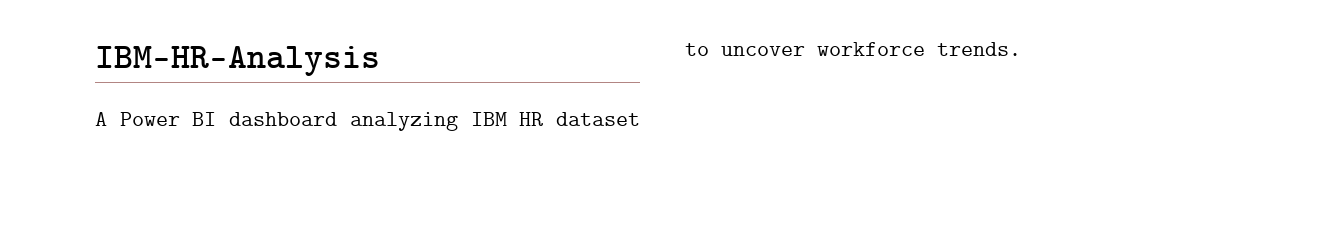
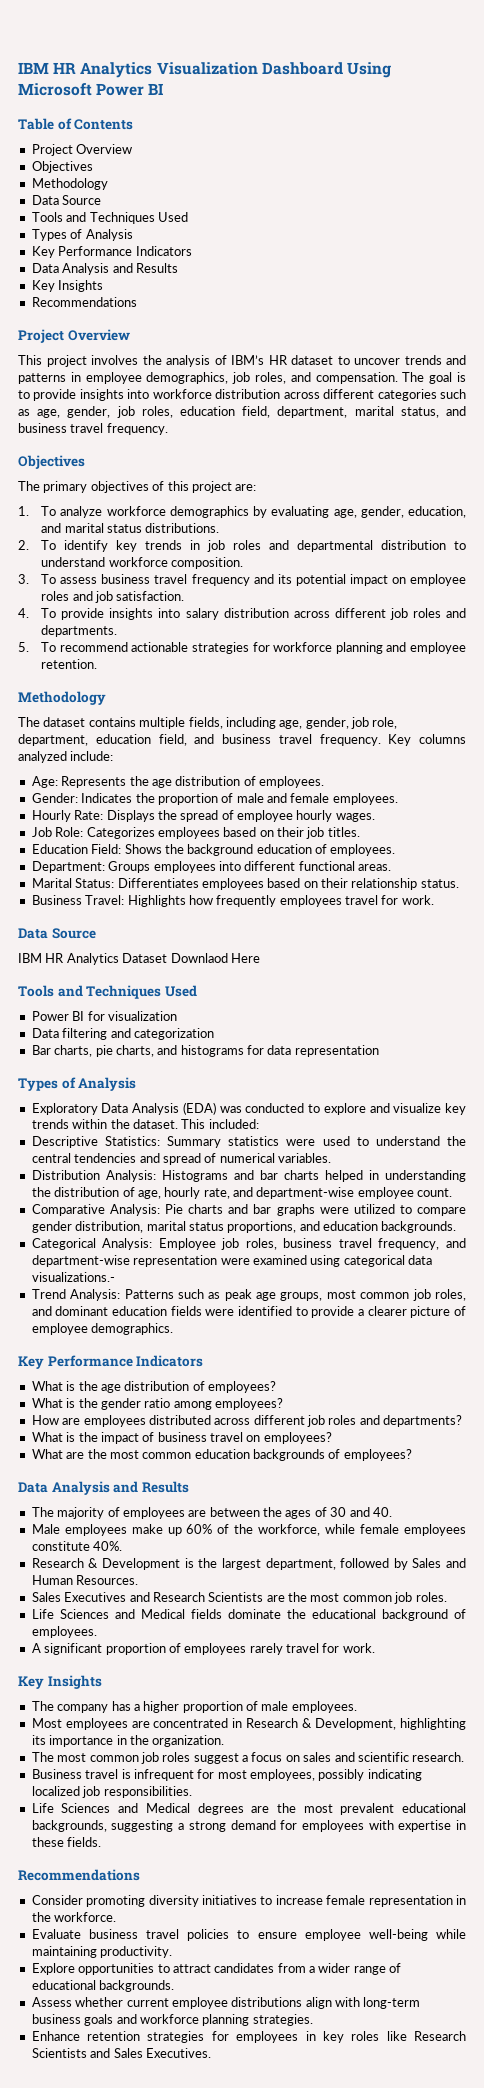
[95,46,380,76] [95,112,640,131] [685,42,1021,56] IBM-HR-Analysis // A Power BI dashboard analyzing IBM HR dataset to uncover workforce trends. -> [18,62,391,78] [18,83,164,96] [18,118,134,130] [31,144,133,156] [31,161,93,173] [31,178,108,190] [31,195,102,205] [31,212,188,224] [31,229,133,241] [31,246,192,258] [31,263,178,275] [31,280,104,292] [31,297,137,307] [18,329,130,343] [18,355,466,367] [18,372,467,384] [18,389,467,401] [18,406,466,418] [18,423,168,435] [18,455,85,469] [18,481,257,493] [18,506,466,518] [41,523,220,533] [18,540,467,552] [41,557,243,569] [18,574,466,586] [41,591,185,603] [18,608,466,620] [41,625,118,637] [18,642,466,654] [41,659,98,669] [18,691,106,705] [18,717,398,729] [18,734,466,746] [18,751,114,763] [31,776,324,788] [31,793,398,805] [31,810,375,822] [31,827,360,839] [31,844,396,856] [31,861,391,873] [31,878,459,890] [31,895,434,907] [18,928,96,939] [18,953,260,965] [18,985,197,999] [31,1011,177,1021] [31,1028,214,1040] [31,1045,379,1057] [18,1077,137,1091] [31,1102,467,1115] [31,1119,259,1129] [31,1136,466,1148] [31,1153,331,1165] [31,1170,466,1182] [31,1187,453,1199] [31,1204,466,1216] [31,1221,457,1233] [31,1238,466,1250] [31,1255,432,1267] [31,1272,115,1282] [31,1289,466,1301] [31,1306,467,1318] [31,1323,174,1335] [18,1355,204,1369] [31,1381,276,1393] [31,1398,283,1410] [31,1415,463,1427] [31,1432,332,1444] [31,1449,412,1461] [18,1481,189,1495] [31,1507,392,1519] [31,1524,467,1536] [31,1541,123,1551] [31,1558,466,1570] [31,1575,139,1585] [31,1592,447,1604] [31,1609,466,1621] [31,1626,97,1638] [31,1643,375,1655] [18,1675,102,1689] [31,1701,357,1713] [31,1718,466,1730] [31,1735,225,1747] [31,1752,465,1764] [31,1769,422,1781] [31,1786,192,1798] [31,1803,467,1815] [31,1820,467,1832] [31,1837,102,1847] [18,1869,140,1881] [31,1895,466,1907] [31,1912,117,1922] [31,1929,466,1941] [31,1946,173,1958] [31,1963,402,1975] [31,1980,175,1992] [31,1997,421,2009] [31,2014,313,2026] [31,2031,466,2043] [31,2048,211,2058] IBM HR Analytics Visualization Dashboard Using Microsoft Power BI // Table of Contents // Project Overview // Objectives // Methodology // Data Source // Tools and Techniques Used // Types of Analysis // Key Performance Indicators // Data Analysis and Results // Key Insights // Recommendations // Project Overview // This project involves the analysis of IBM’s HR dataset to uncover trends and patterns in employee demographics, job roles, and compensation. The goal is to provide insights into workforce distribution across different categories such as age, gender, job roles, education field, department, marital status, and business travel frequency. // Objectives // The primary objectives of this project are: // 1. To analyze workforce demographics by evaluating age, gender, education, and marital status distributions. // 2. To identify key trends in job roles and departmental distribution to understand workforce composition. // 3. To assess business travel frequency and its potential impact on employee roles and job satisfaction. // 4. To provide insights into salary distribution across different job roles and departments. // 5. To recommend actionable strategies for workforce planning and employee retention. // Methodology // The dataset contains multiple fields, including age, gender, job role, department, education field, and business travel frequency. Key columns analyzed include: // Age: Represents the age distribution of employees. // Gender: Indicates the proportion of male and female employees. // Hourly Rate: Displays the spread of employee hourly wages. // Job Role: Categorizes employees based on their job titles. // Education Field: Shows the background education of employees. // Department: Groups employees into different functional areas. // Marital Status: Differentiates employees based on their relationship status. // Business Travel: Highlights how frequently employees travel for work. // Data Source // IBM HR Analytics Dataset Downlaod Here // Tools and Techniques Used // Power BI for visualization // Data filtering and categorization // Bar charts, pie charts, and histograms for data representation // Types of Analysis // Exploratory Data Analysis (EDA) was conducted to explore and visualize key trends within the dataset. This included: // Descriptive Statistics: Summary statistics were used to understand the central tendencies and spread of numerical variables. // Distribution Analysis: Histograms and bar charts helped in understanding the distribution of age, hourly rate, and department-wise employee count. // Comparative Analysis: Pie charts and bar graphs were utilized to compare gender distribution, marital status proportions, and education backgrounds. // Categorical Analysis: Employee job roles, business travel frequency, and department-wise representation were examined using categorical data visualizations.- // Trend Analysis: Patterns such as peak age groups, most common job roles, and dominant education fields were identified to provide a clearer picture of employee demographics. // Key Performance Indicators // What is the age distribution of employees? // What is the gender ratio among employees? // How are employees distributed across different job roles and departments? // What is the impact of business travel on employees? // What are the most common education backgrounds of employees? // Data Analysis and Results // The majority of employees are between the ages of 30 and 40. // Male employees make up 60% of the workforce, while female employees constitute 40%. // Research & Development is the largest department, followed by Sales and Human Resources. // Sales Executives and Research Scientists are the most common job roles. // Life Sciences and Medical fields dominate the educational background of employees. // A significant proportion of employees rarely travel for work. // Key Insights // The company has a higher proportion of male employees. // Most employees are concentrated in Research & Development, highlighting its importance in the organization. // The most common job roles suggest a focus on sales and scientific research. // Business travel is infrequent for most employees, possibly indicating localized job responsibilities. // Life Sciences and Medical degrees are the most prevalent educational backgrounds, suggesting a strong demand for employees with expertise in these fields. // Recommendations // Consider promoting diversity initiatives to increase female representation in the workforce. // Evaluate business travel policies to ensure employee well-being while maintaining productivity. // Explore opportunities to attract candidates from a wider range of educational backgrounds. // Assess whether current employee distributions align with long-term business goals and workforce planning strategies. // Enhance retention strategies for employees in key roles like Research Scientists and Sales Executives.

